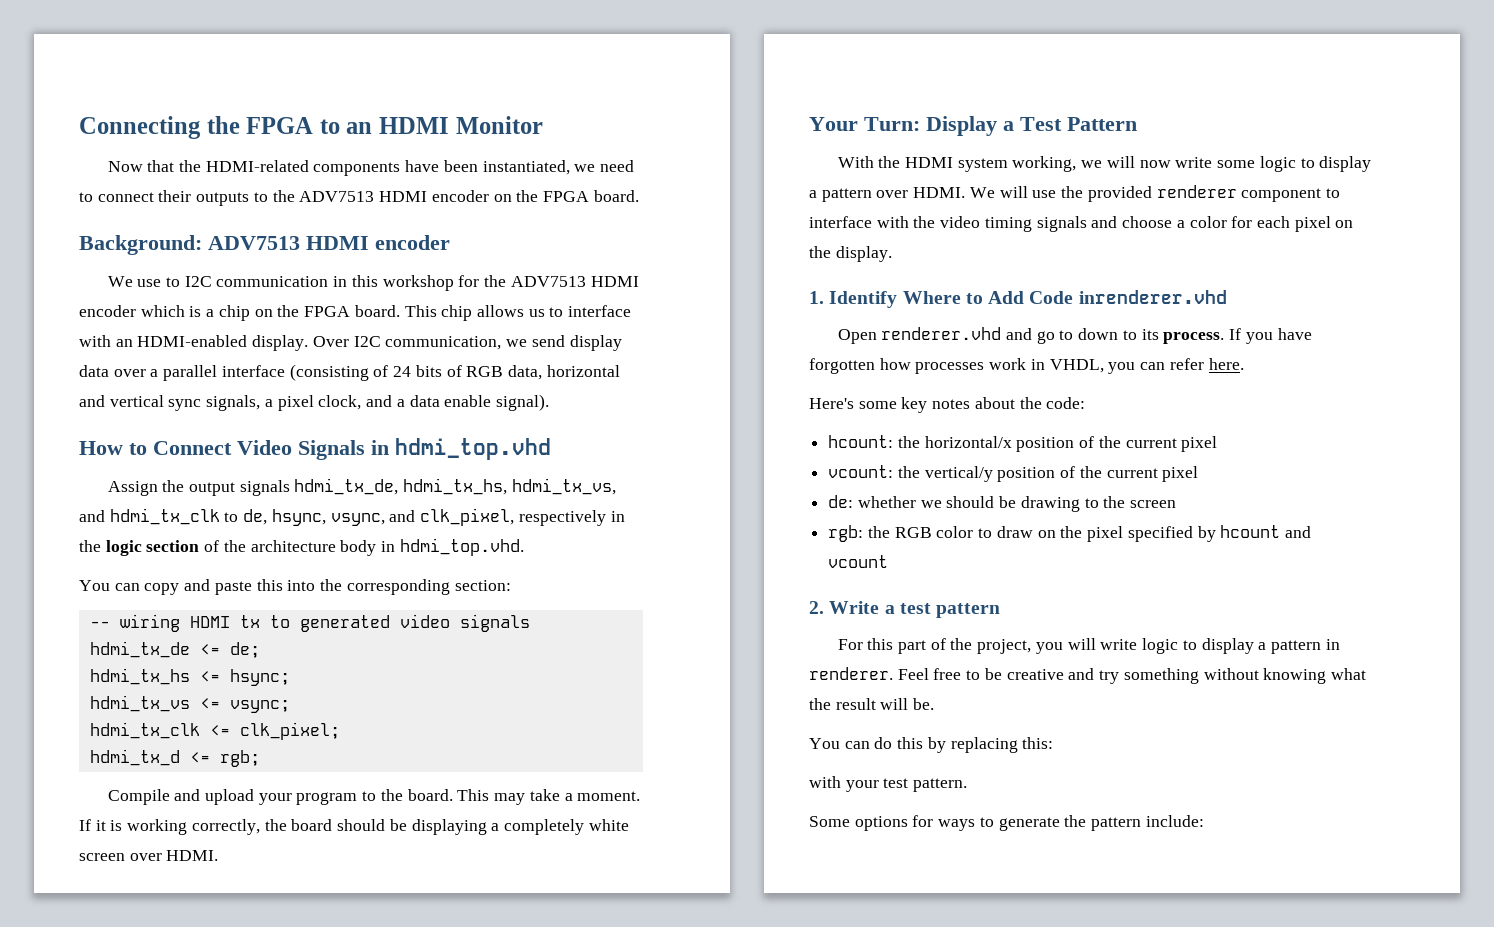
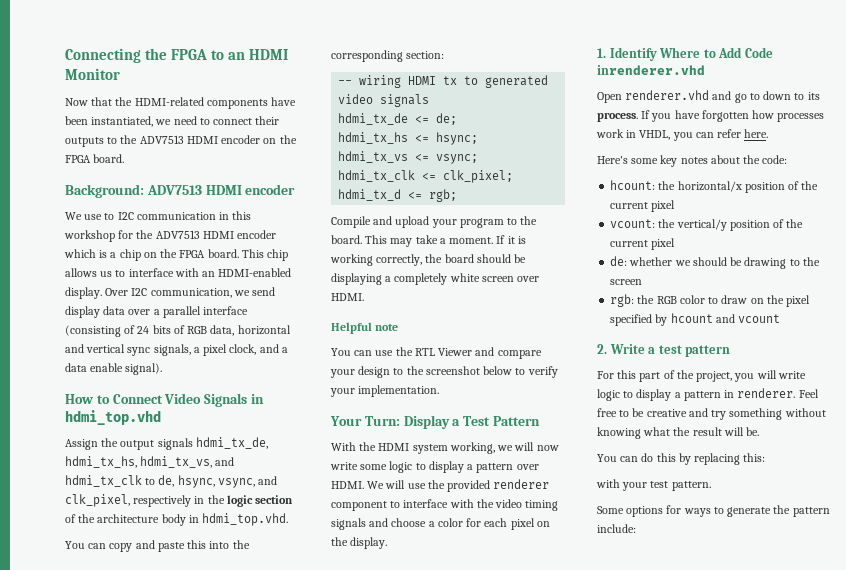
(219, 855) none -> [331,322,399,334] [331,347,542,359] [330,366,558,378] [330,385,440,397] // Helpful note // You can use the RTL Viewer and compare your design to the screenshot below to verify your implementation.

